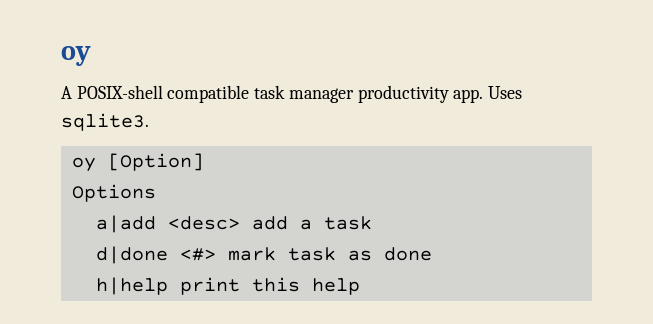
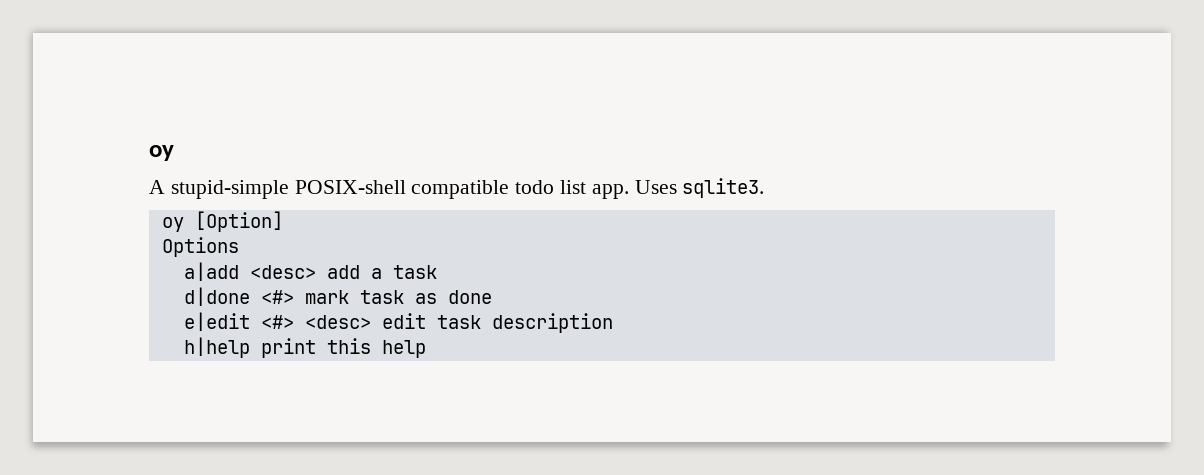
(72, 92) none -> [170,180,289,199] stupid-simple
[254,85,449,103] task manager productivity -> [515,180,587,194] todo list
(432, 254) none -> [183,312,613,333] // e|edit <#> <desc> edit task description

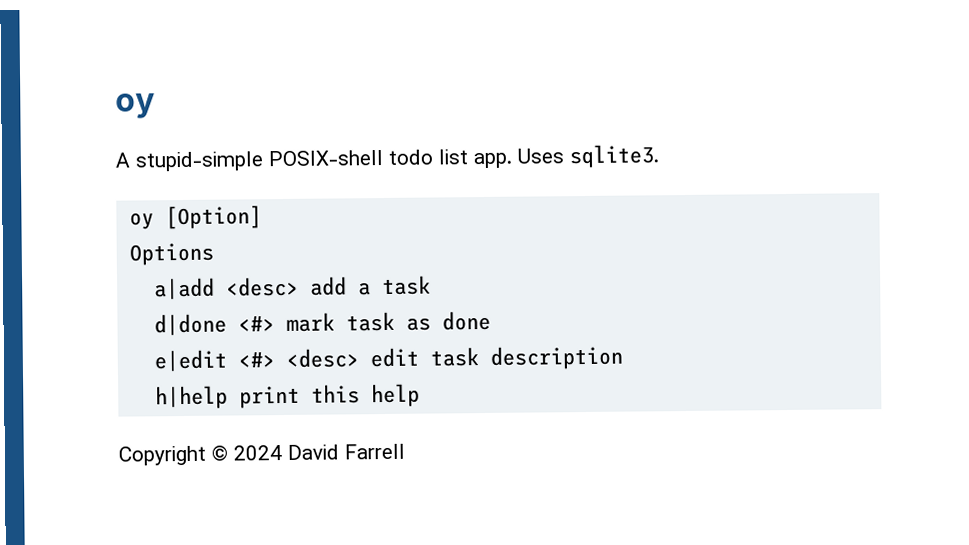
[411,180,510,199] compatible -> (383, 158) none
(426, 349) none -> [118,443,405,466] // Copyright © 2024 David Farrell

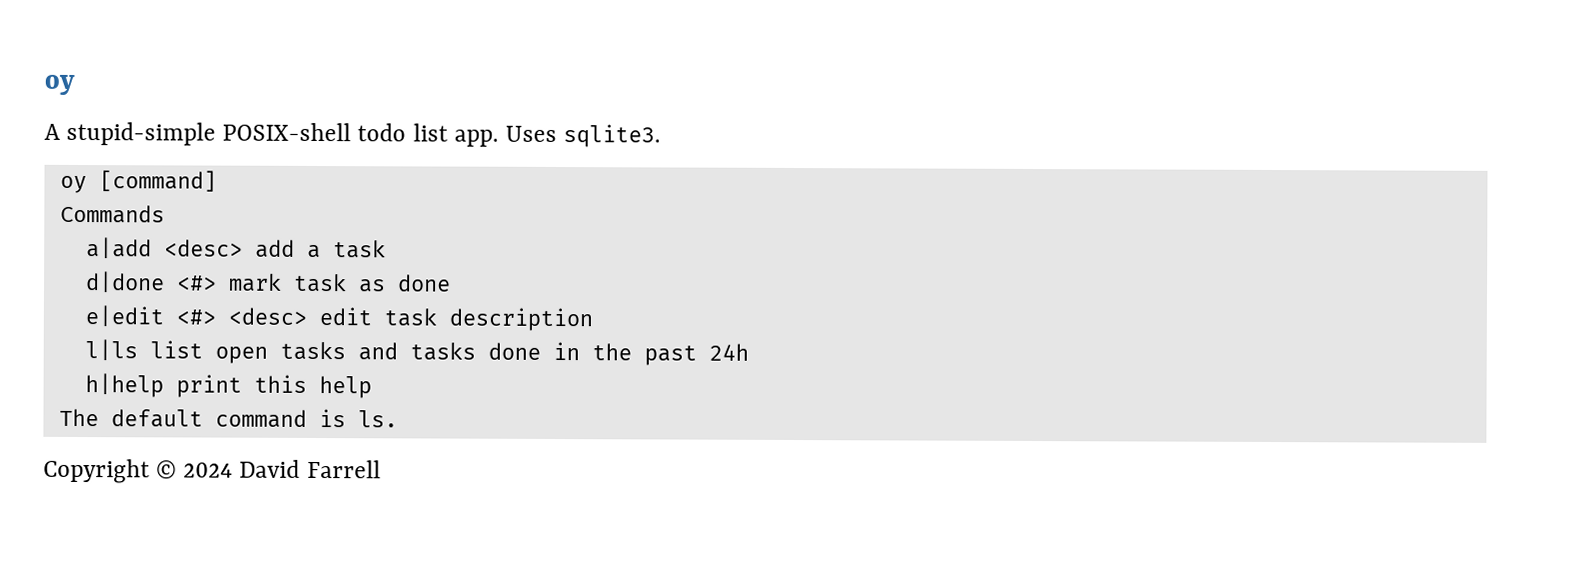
[164,205,262,230] [128,242,214,266] [Option] // Options -> [98,170,217,192] [59,204,165,224] [command] // Commands
(623, 357) none -> [84,339,749,366] // l|ls list open tasks and tasks done in the past 24h
(420, 395) none -> [58,408,398,428] // The default command is ls.

